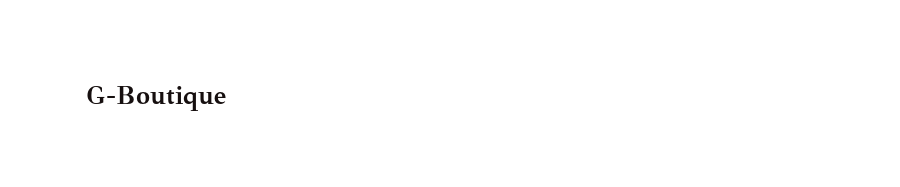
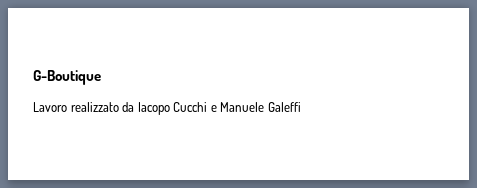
(226, 98) none -> [33,102,301,115] // Lavoro realizzato da Iacopo Cucchi e Manuele Galeffi

